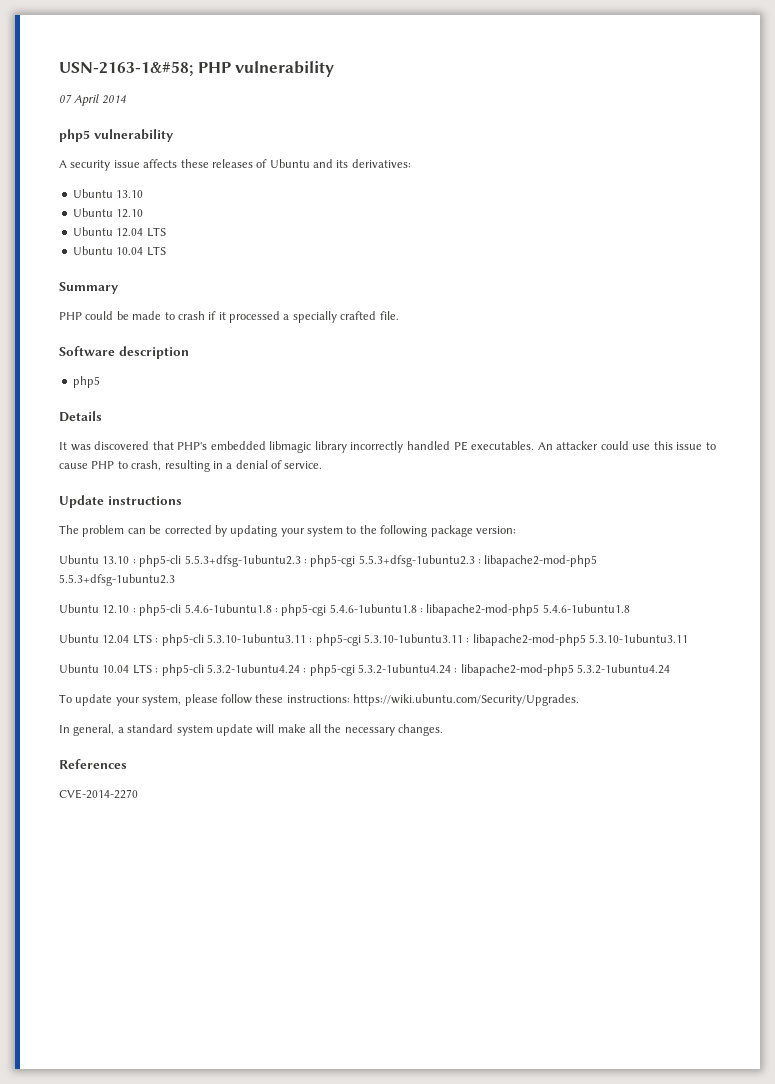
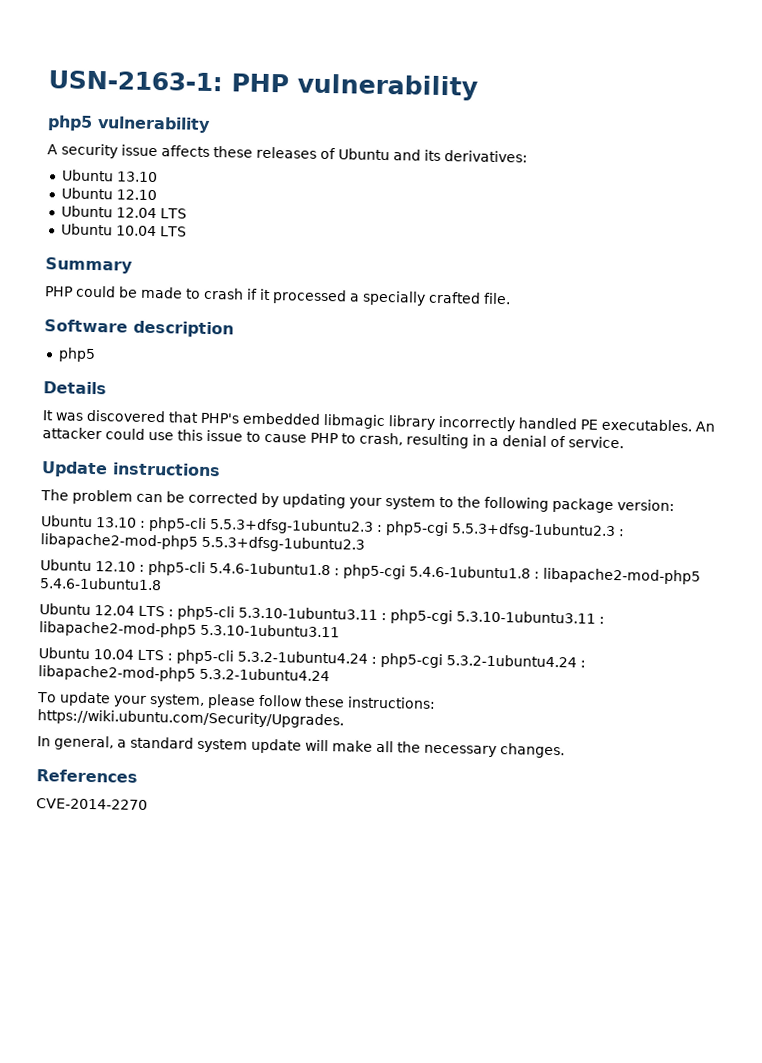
[59,61,193,76] USN-2163-1&#58; -> [48,70,223,92] USN-2163-1:
[59,94,126,106] // 07 April 2014 -> (478, 87) none

